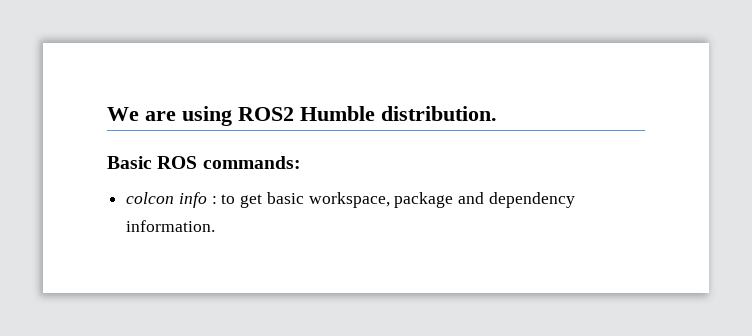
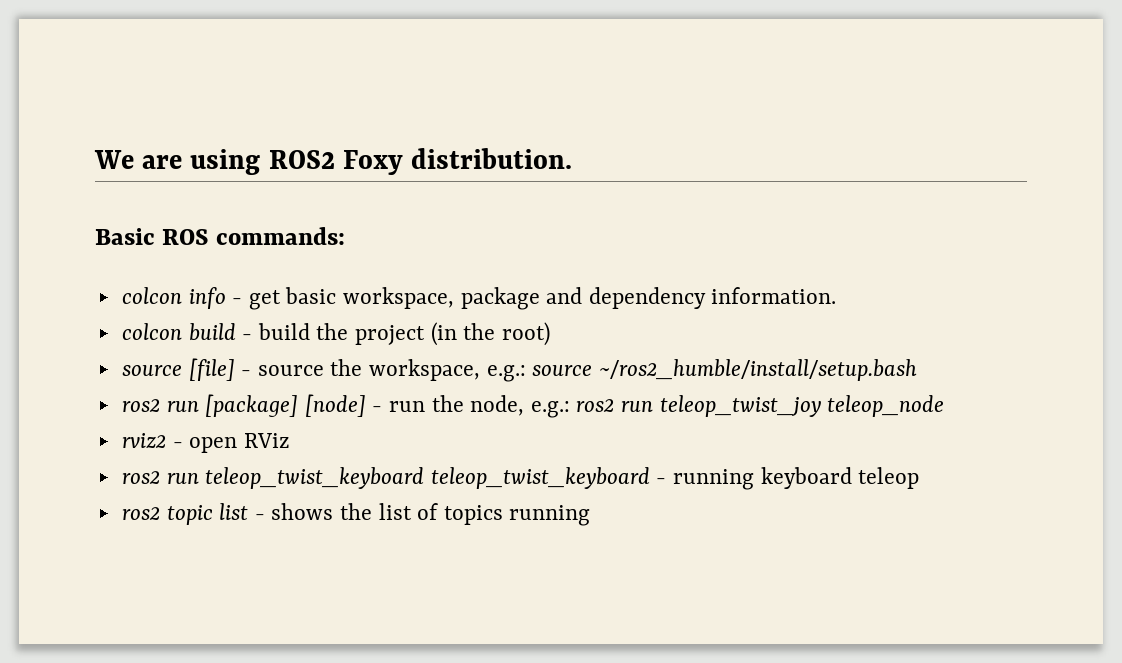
[300,106,375,121] Humble -> [342,150,403,175] Foxy
[211,194,236,204] : to -> [232,298,243,304] -
(216, 226) none -> [121,322,550,346] [121,358,917,382] [121,394,945,418] [121,433,290,453] [121,467,920,490] [121,503,591,526] // colcon build - build the project (in the root) // source [file] - source the workspace, e.g.: source ~/ros2_humble/install/setup.bash // ros2 run [package] [node] - run the node, e.g.: ros2 run teleop_twist_joy teleop_node // rviz2 - open RViz // ros2 run teleop_twist_keyboard teleop_twist_keyboard - running keyboard teleop // ros2 topic list - shows the list of topics running

